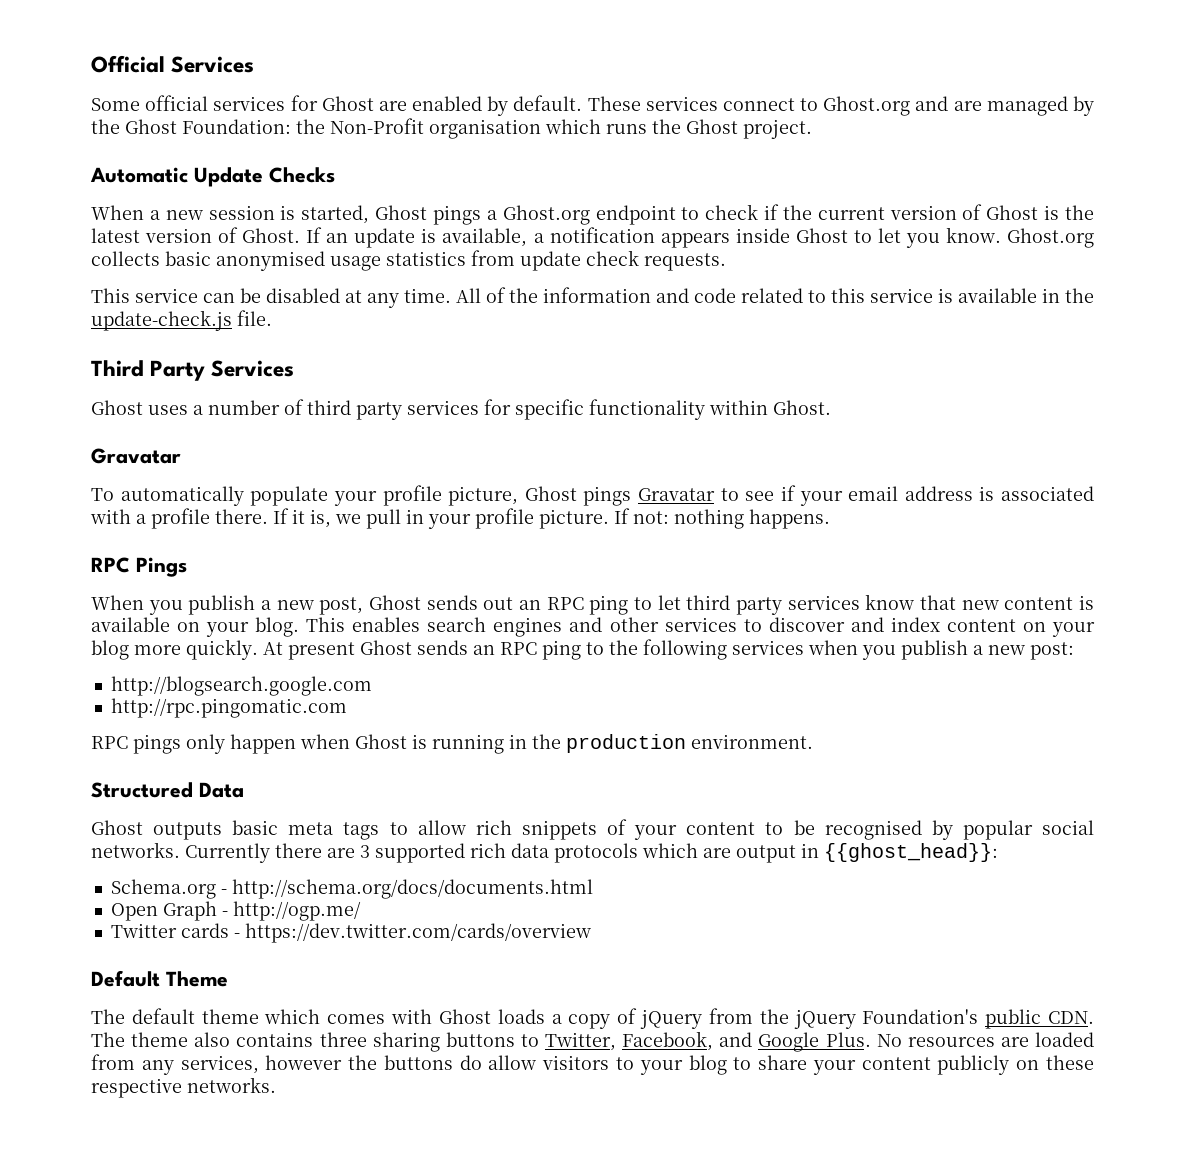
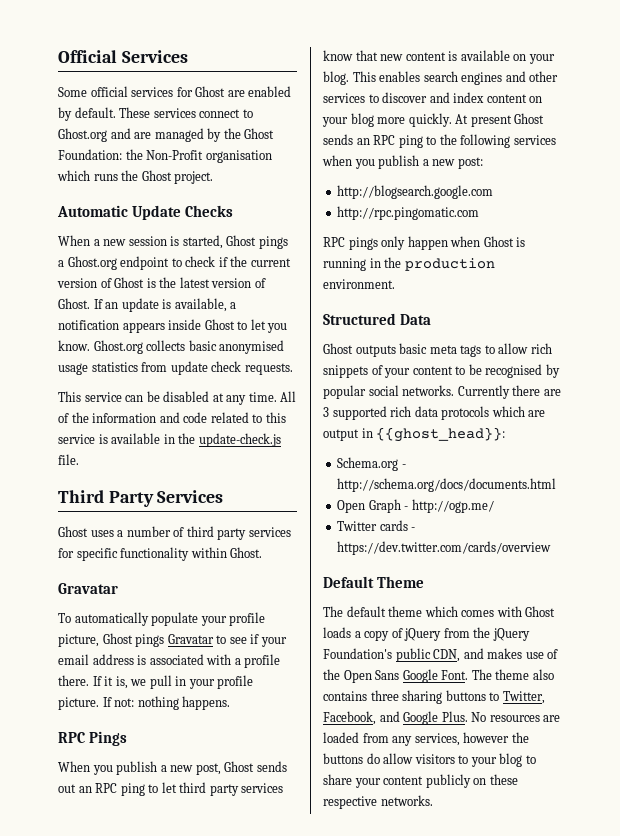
[1048,1011,1095,1024] CDN. -> [433,648,559,662] [323,669,469,683] CDN, and makes use of the Open Sans Google Font.

